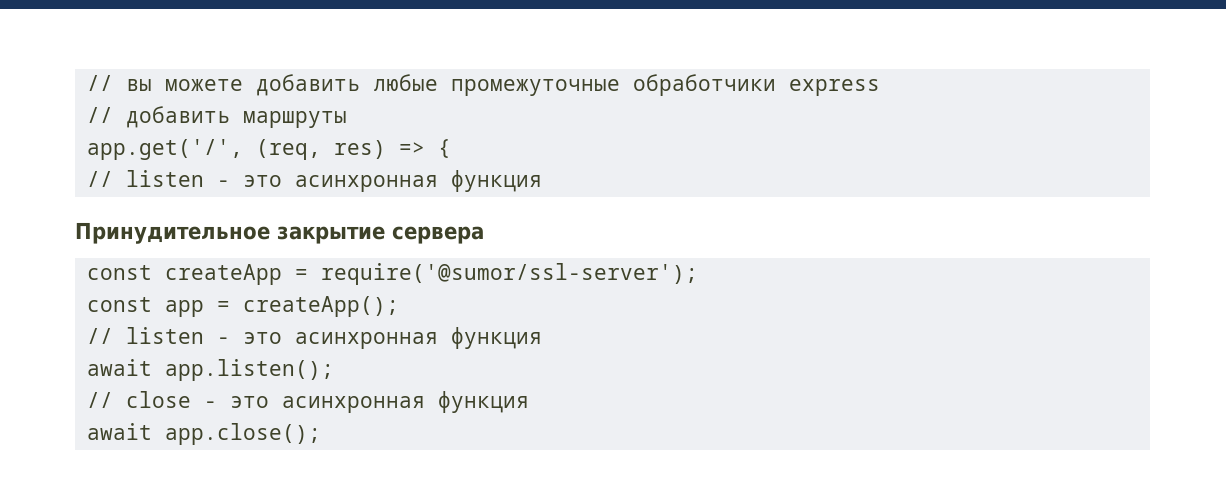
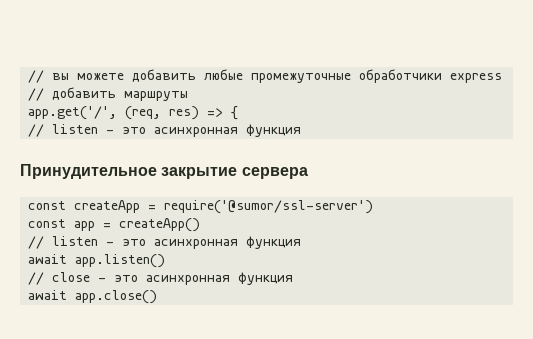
[321,263,699,285] require('@sumor/ssl-server'); -> [164,200,374,214] require('@sumor/ssl-server')
[243,296,400,317] createApp(); -> [119,218,201,232] createApp()
[165,359,335,381] app.listen(); -> [75,254,166,268] app.listen()
[165,423,322,445] app.close(); -> [75,290,158,304] app.close()

